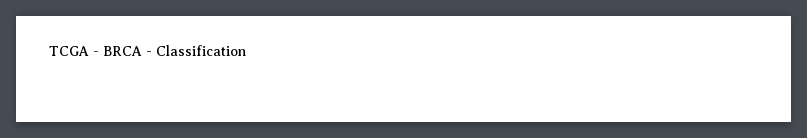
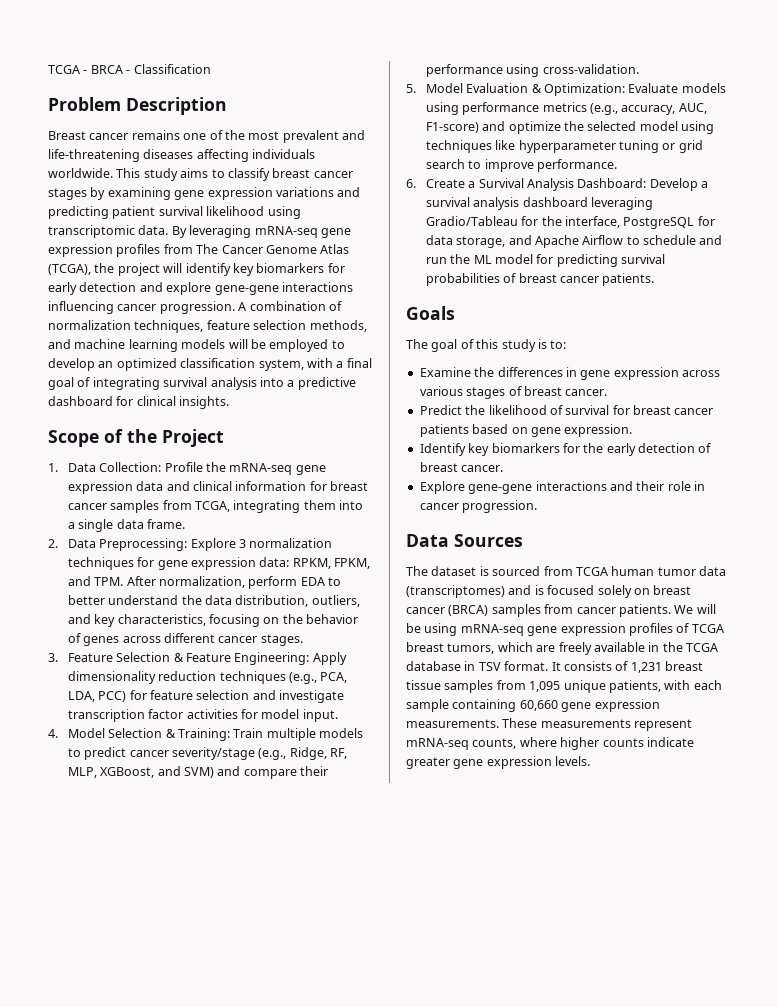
(246, 50) none -> [48,97,227,115] [48,130,365,143] [48,149,316,162] [48,168,353,181] [48,187,361,200] [48,206,301,219] [48,225,351,238] [48,244,350,257] [48,263,345,276] [48,282,353,295] [48,301,342,314] [48,320,367,333] [48,339,345,352] [48,358,372,371] [48,377,356,390] [48,396,230,409] [48,429,224,447] [48,462,326,475] [67,481,369,494] [67,500,364,513] [67,519,185,532] [48,538,333,551] [67,557,371,570] [67,576,342,589] [67,595,360,607] [67,614,359,627] [67,633,303,646] [48,652,347,665] [67,671,348,684] [67,690,345,703] [67,709,338,722] [48,728,364,741] [67,747,348,760] [67,766,329,779] [425,64,639,77] [406,83,726,96] [425,102,707,115] [425,121,715,134] [425,140,703,153] [425,159,617,172] [406,178,709,191] [425,197,653,210] [425,216,715,229] [425,235,723,248] [425,254,666,267] [425,273,655,286] [406,306,455,320] [406,339,567,352] [419,367,720,380] [419,386,608,399] [419,405,714,415] [419,424,633,437] [419,443,712,456] [419,462,504,472] [419,481,705,494] [419,500,538,513] [406,534,523,547] [406,566,726,576] [406,585,692,598] [406,604,716,617] [406,623,724,636] [406,642,718,655] [406,661,703,673] [406,680,722,693] [406,699,660,712] [406,718,693,731] [406,737,694,750] [406,756,591,769] // Problem Description // Breast cancer remains one of the most prevalent and life-threatening diseases affecting individuals worldwide. This study aims to classify breast cancer stages by examining gene expression variations and predicting patient survival likelihood using transcriptomic data. By leveraging mRNA-seq gene expression profiles from The Cancer Genome Atlas (TCGA), the project will identify key biomarkers for early detection and explore gene-gene interactions influencing cancer progression. A combination of normalization techniques, feature selection methods, and machine learning models will be employed to develop an optimized classification system, with a final goal of integrating survival analysis into a predictive dashboard for clinical insights. // Scope of the Project // 1. Data Collection: Profile the mRNA-seq gene expression data and clinical information for breast cancer samples from TCGA, integrating them into a single data frame. // 2. Data Preprocessing: Explore 3 normalization techniques for gene expression data: RPKM, FPKM, and TPM. After normalization, perform EDA to better understand the data distribution, outliers, and key characteristics, focusing on the behavior of genes across different cancer stages. // 3. Feature Selection & Feature Engineering: Apply dimensionality reduction techniques (e.g., PCA, LDA, PCC) for feature selection and investigate transcription factor activities for model input. // 4. Model Selection & Training: Train multiple models to predict cancer severity/stage (e.g., Ridge, RF, MLP, XGBoost, and SVM) and compare their performance using cross-validation. // 5. Model Evaluation & Optimization: Evaluate models using performance metrics (e.g., accuracy, AUC, F1-score) and optimize the selected model using techniques like hyperparameter tuning or grid search to improve performance. // 6. Create a Survival Analysis Dashboard: Develop a survival analysis dashboard leveraging Gradio/Tableau for the interface, PostgreSQL for data storage, and Apache Airflow to schedule and run the ML model for predicting survival probabilities of breast cancer patients. // Goals // The goal of this study is to: // Examine the differences in gene expression across various stages of breast cancer. // Predict the likelihood of survival for breast cancer patients based on gene expression. // Identify key biomarkers for the early detection of breast cancer. // Explore gene-gene interactions and their role in cancer progression. // Data Sources // The dataset is sourced from TCGA human tumor data (transcriptomes) and is focused solely on breast cancer (BRCA) samples from cancer patients. We will be using mRNA-seq gene expression profiles of TCGA breast tumors, which are freely available in the TCGA database in TSV format. It consists of 1,231 breast tissue samples from 1,095 unique patients, with each sample containing 60,660 gene expression measurements. These measurements represent mRNA-seq counts, where higher counts indicate greater gene expression levels.

